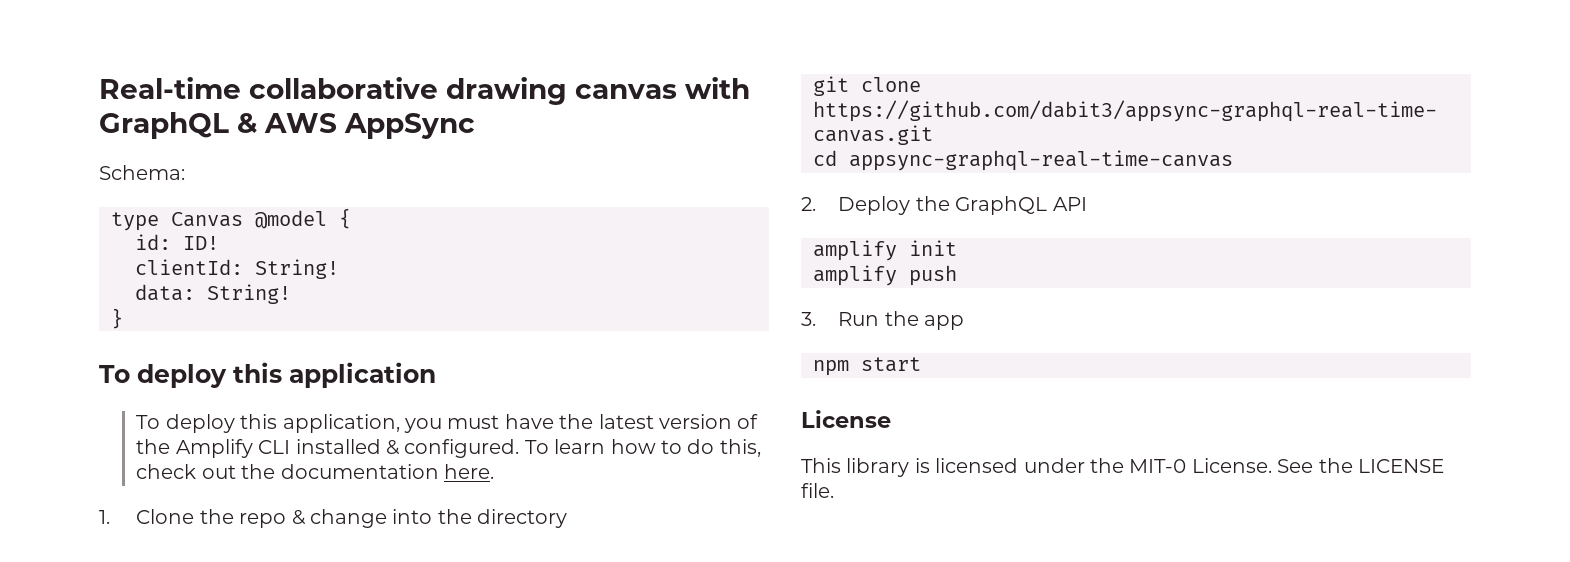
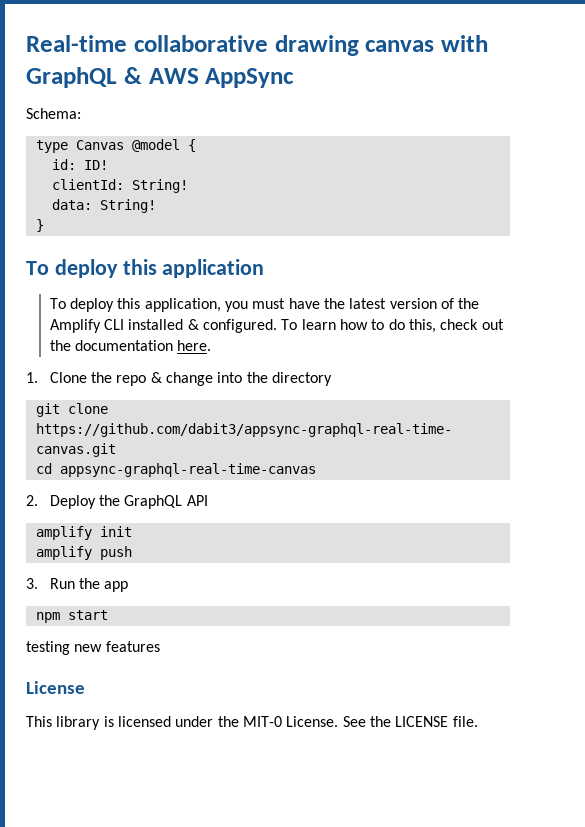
(921, 364) none -> [26,641,160,655] // testing new features

